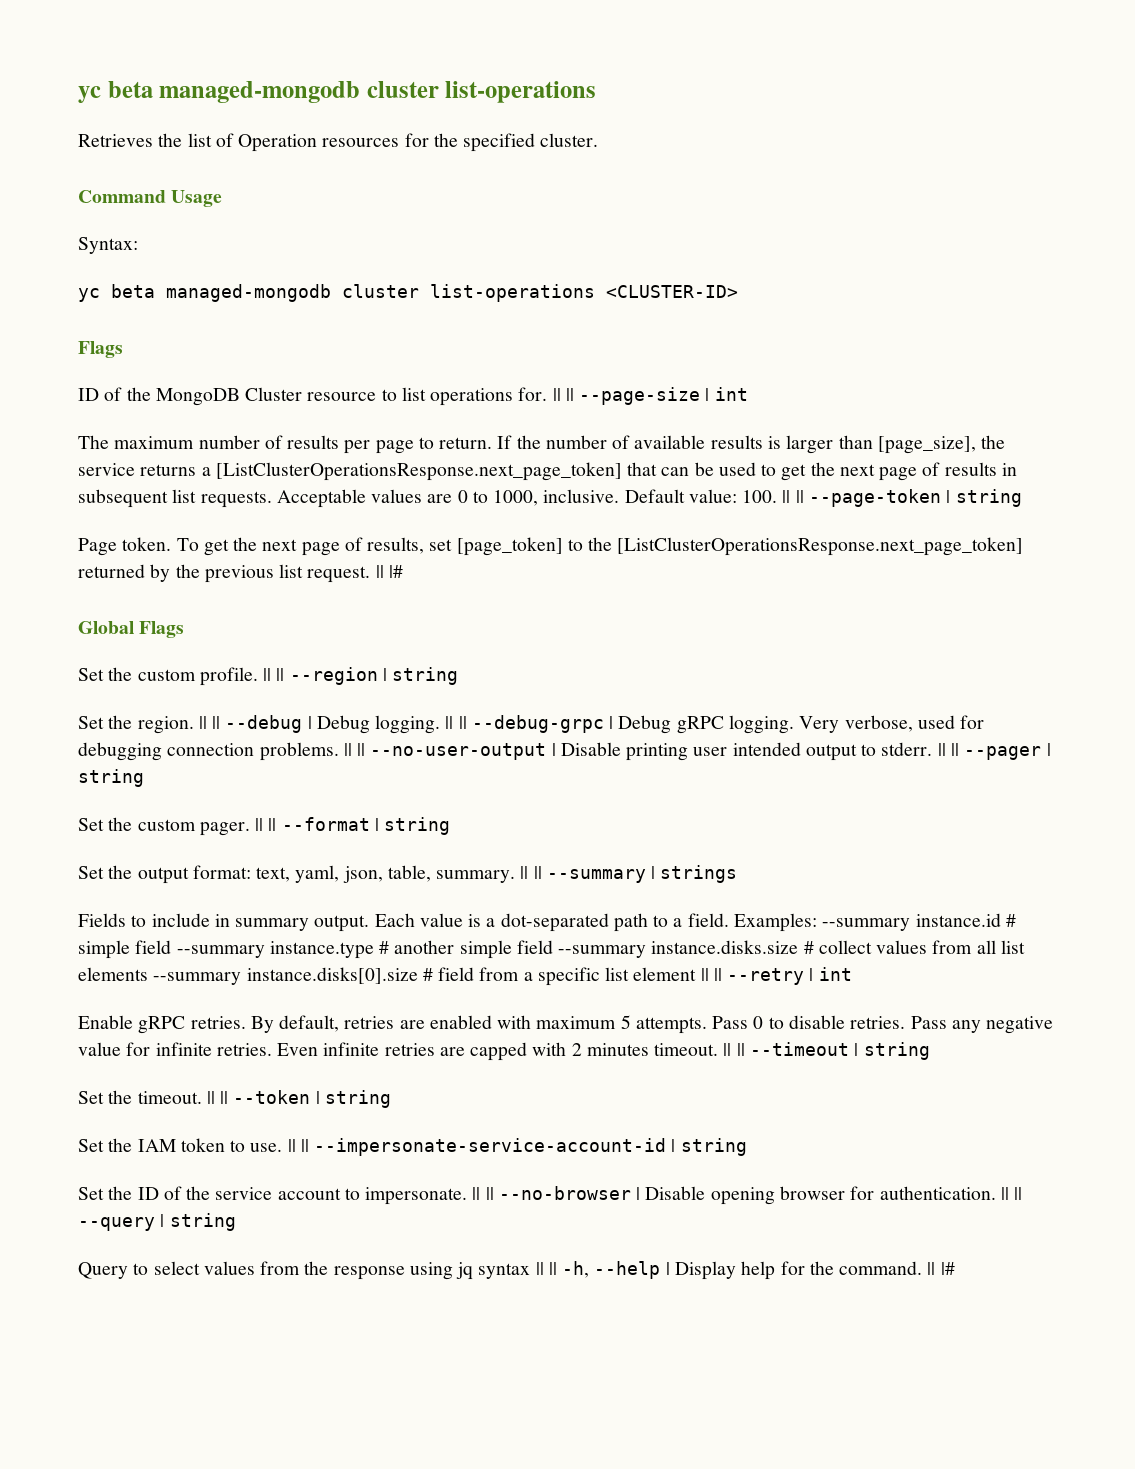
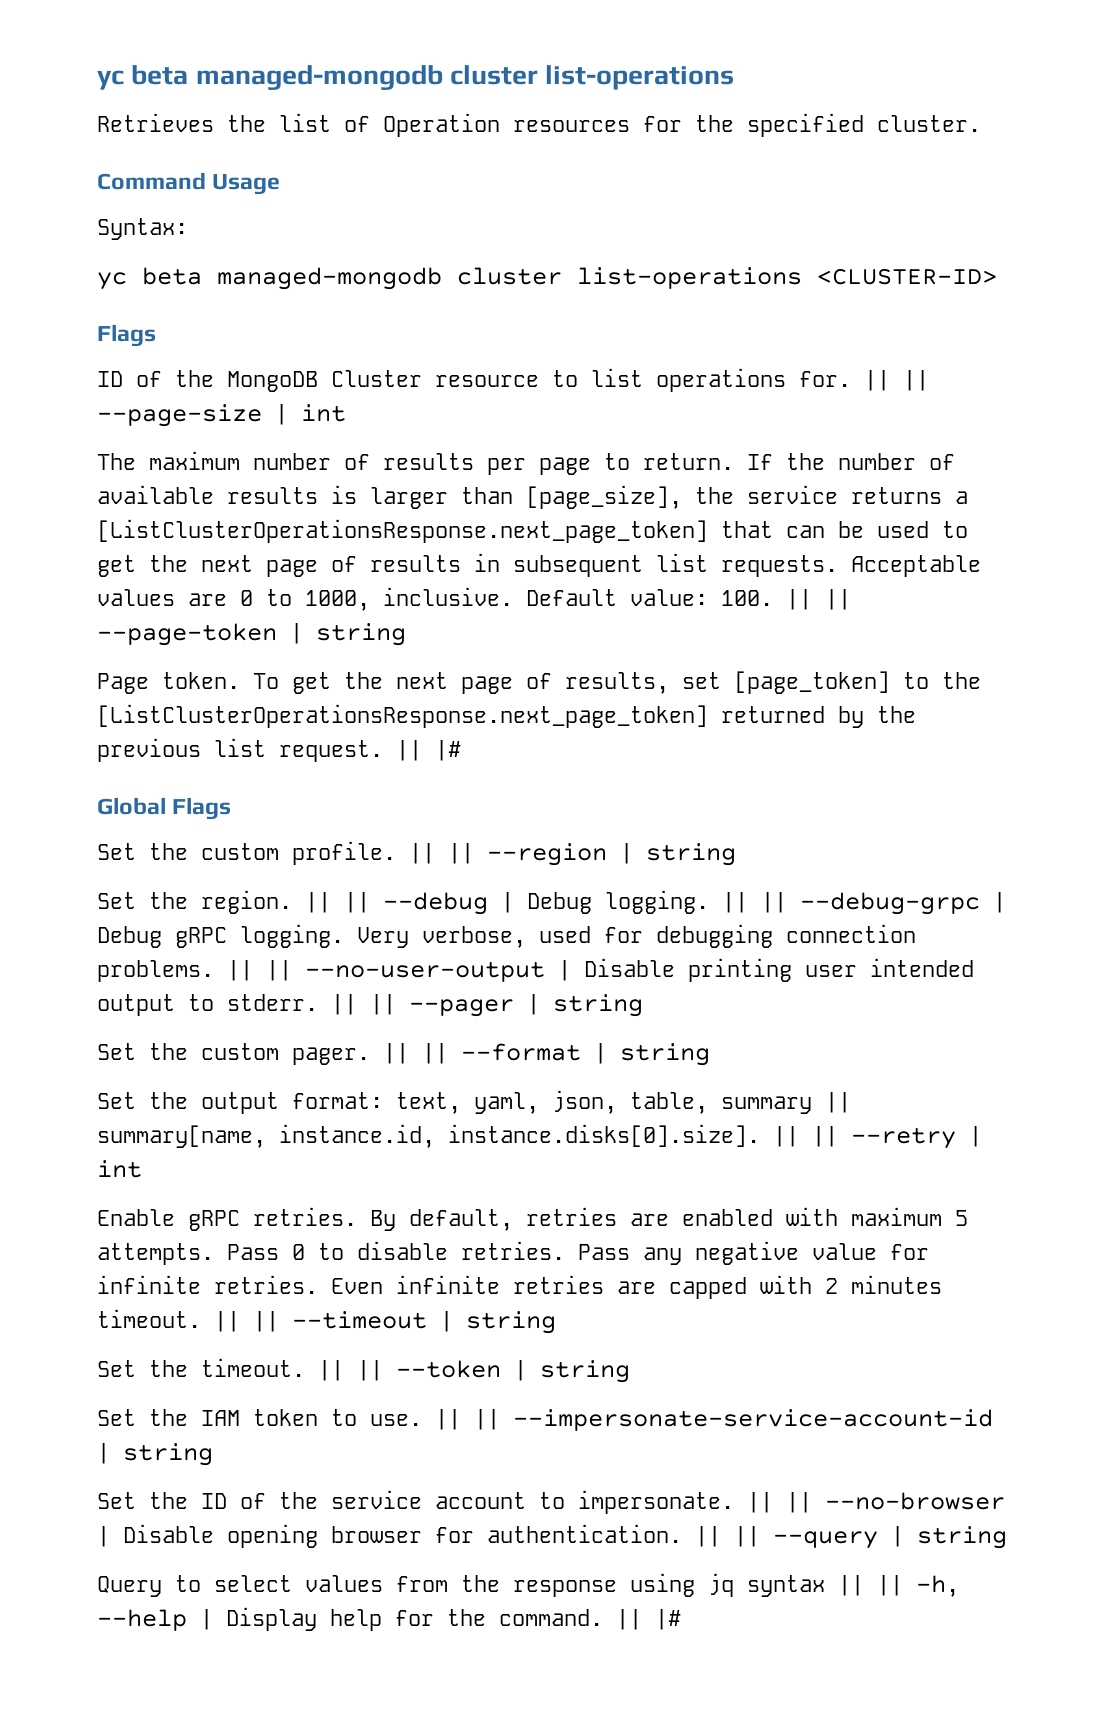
[436,865,738,883] [78,913,1016,932] [78,940,1025,959] [78,967,697,986] summary. || || --summary | strings // Fields to include in summary output. Each value is a dot-separated path to a field. Examples: --summary instance.id # simple field --summary instance.type # another simple field --summary instance.disks.size # collect values from all list elements --summary instance.disks[0].size # field from a specific list element -> [721,1092,851,1114] [97,1124,760,1148] summary || summary[name, instance.id, instance.disks[0].size].

